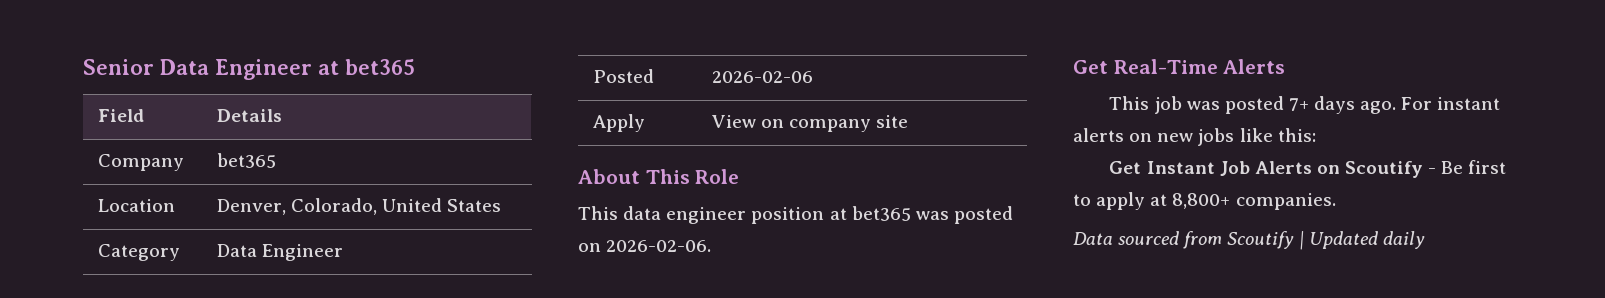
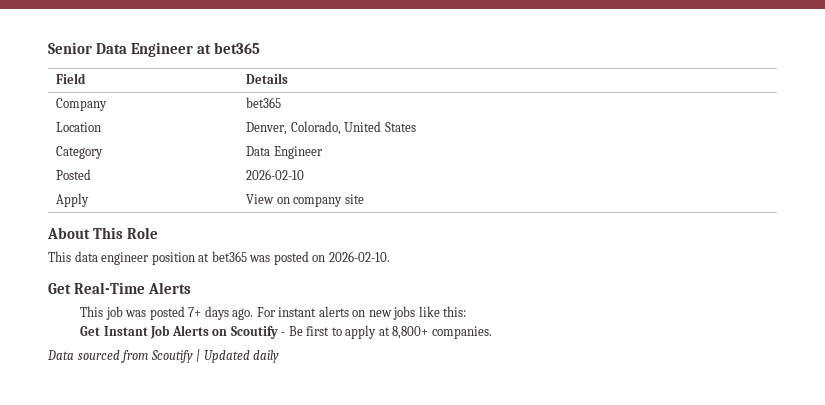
[711,71,813,83] 2026-02-06 -> [246,169,305,180] 2026-02-10
[606,240,712,252] 2026-02-06. -> [328,251,390,262] 2026-02-10.

